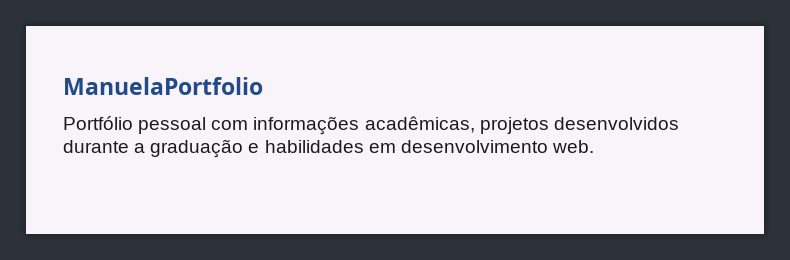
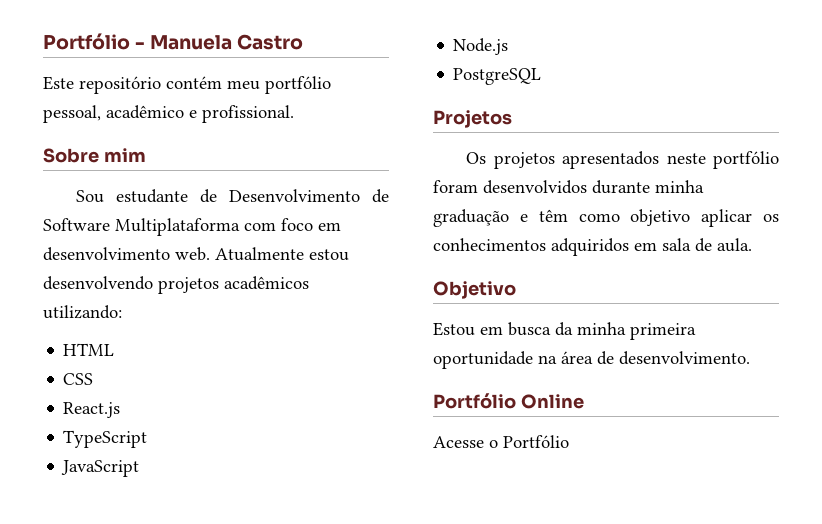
[63,77,263,95] [63,116,679,135] [63,139,594,158] ManuelaPortfolio // Portfólio pessoal com informações acadêmicas, projetos desenvolvidos durante a graduação e habilidades em desenvolvimento web. -> [43,33,304,50] [43,76,331,94] [43,105,294,123] [43,148,146,163] [76,189,389,203] [43,218,341,236] [43,247,349,261] [43,276,309,294] [43,305,122,319] [63,343,115,356] [63,373,94,385] [63,402,121,418] [63,430,148,448] [61,460,140,477] [453,38,509,55] [453,68,542,85] [433,110,512,128] [466,151,779,169] [433,180,704,194] [433,209,779,227] [433,238,752,256] [433,281,516,299] [433,322,696,340] [433,351,750,369] [433,393,584,409] [433,435,569,448] Portfólio - Manuela Castro // Este repositório contém meu portfólio pessoal, acadêmico e profissional. // Sobre mim // Sou estudante de Desenvolvimento de Software Multiplataforma com foco em desenvolvimento web. Atualmente estou desenvolvendo projetos acadêmicos utilizando: // HTML // CSS // React.js // TypeScript // JavaScript // Node.js // PostgreSQL // Projetos // Os projetos apresentados neste portfólio foram desenvolvidos durante minha graduação e têm como objetivo aplicar os conhecimentos adquiridos em sala de aula. // Objetivo // Estou em busca da minha primeira oportunidade na área de desenvolvimento. // Portfólio Online // Acesse o Portfólio

